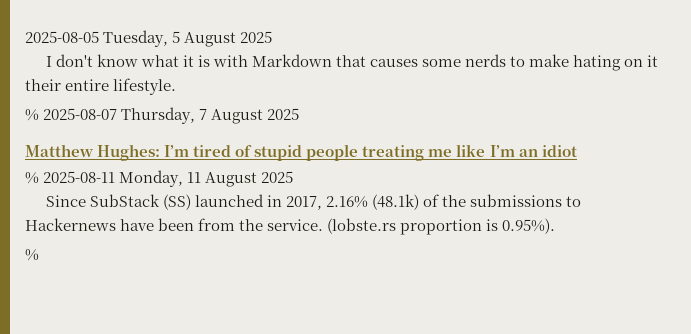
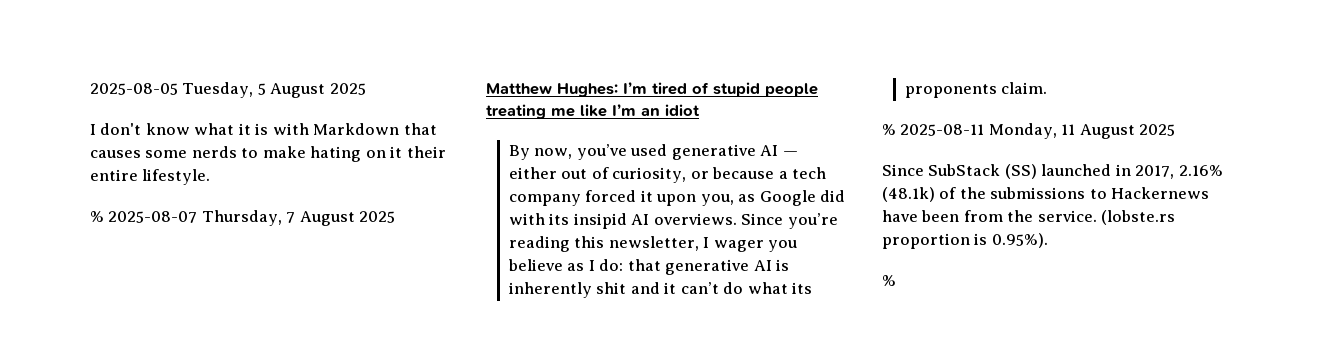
(577, 151) none -> [508,144,798,160] [508,167,827,183] [508,190,846,206] [508,213,838,229] [508,236,798,252] [507,259,790,275] [508,282,813,298] [904,82,1048,98] // By now, you’ve used generative AI — either out of curiosity, or because a tech company forced it upon you, as Google did with its insipid AI overviews. Since you’re reading this newsletter, I wager you believe as I do: that generative AI is inherently shit and it can’t do what its proponents claim.

